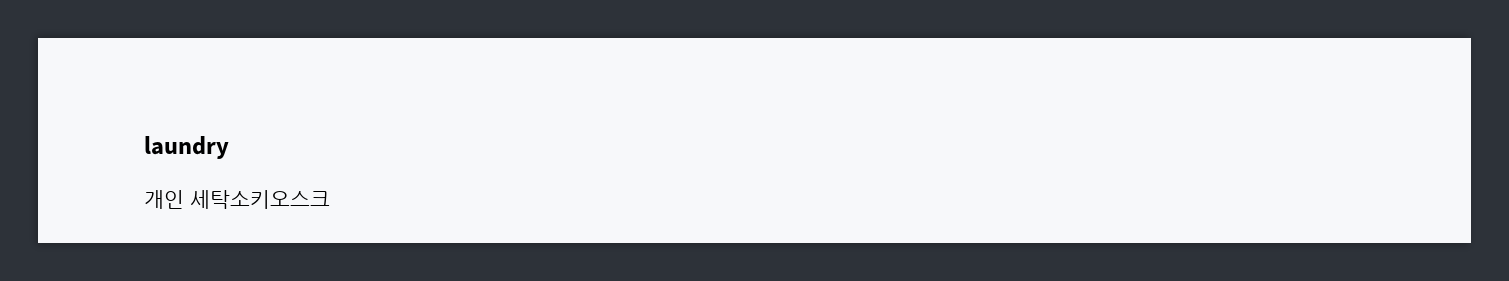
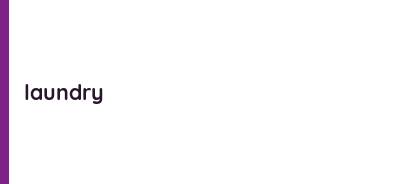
[144,190,330,209] // 개인 세탁소키오스크 -> (104, 94) none

